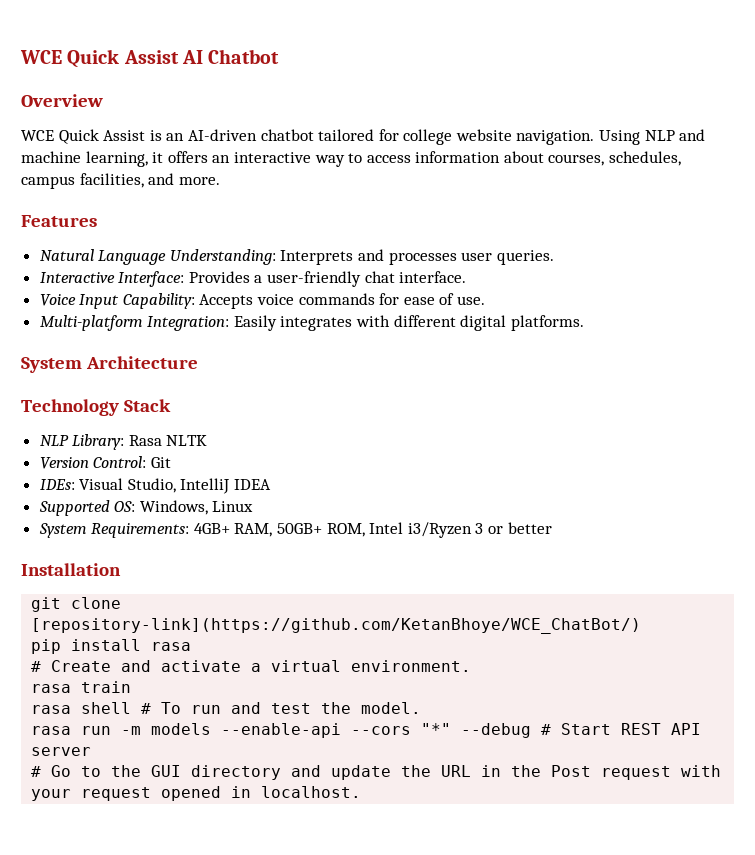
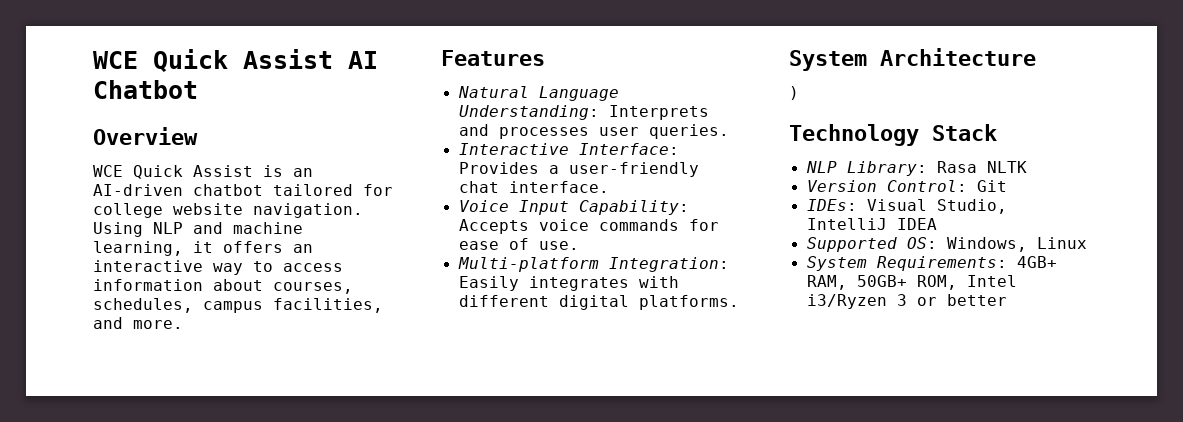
(198, 362) none -> [789,86,799,100] // )
[21,563,121,576] [31,597,122,612] [31,618,642,634] [31,639,192,654] [31,660,472,672] [31,681,132,693] [31,702,422,714] [31,723,702,738] [31,747,92,756] [31,765,722,780] [31,786,362,801] // Installation // git clone [repository-link](https://github.com/KetanBhoye/WCE_ChatBot/) // pip install rasa // # Create and activate a virtual environment. // rasa train // rasa shell # To run and test the model. // rasa run -m models --enable-api --cors "*" --debug # Start REST API server // # Go to the GUI directory and update the URL in the Post request with your request opened in localhost. -> (1007, 300) none

